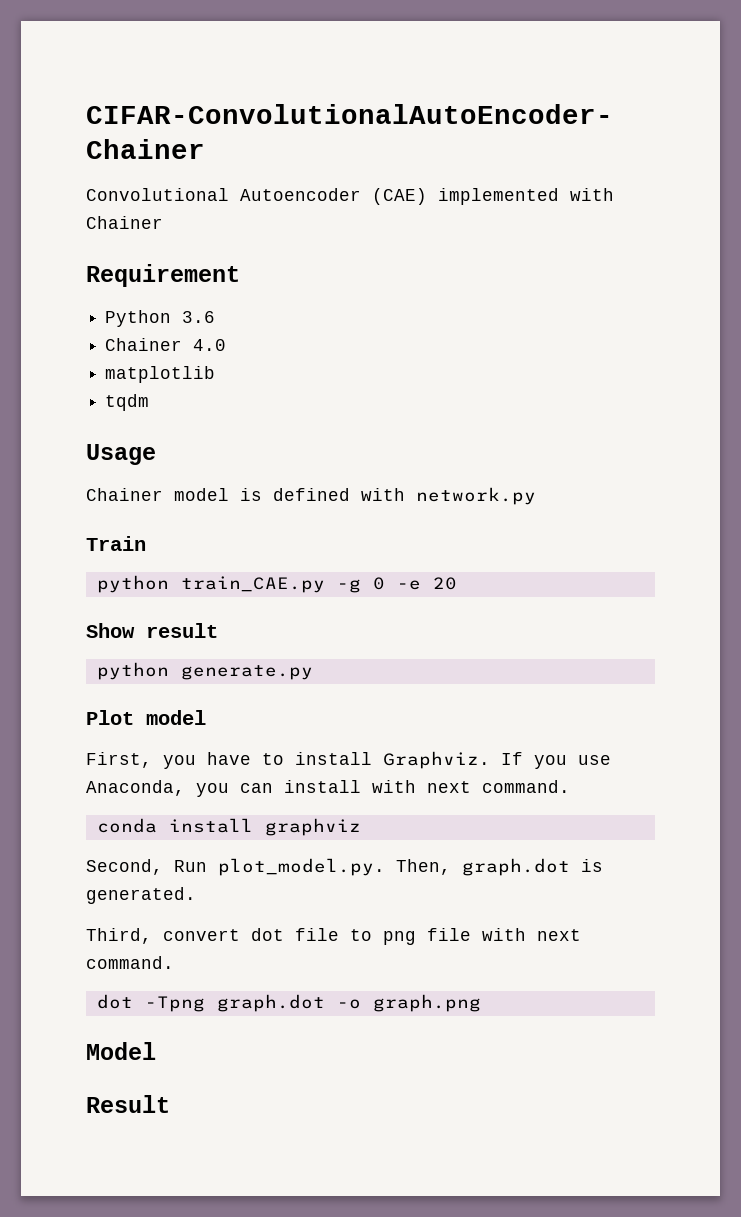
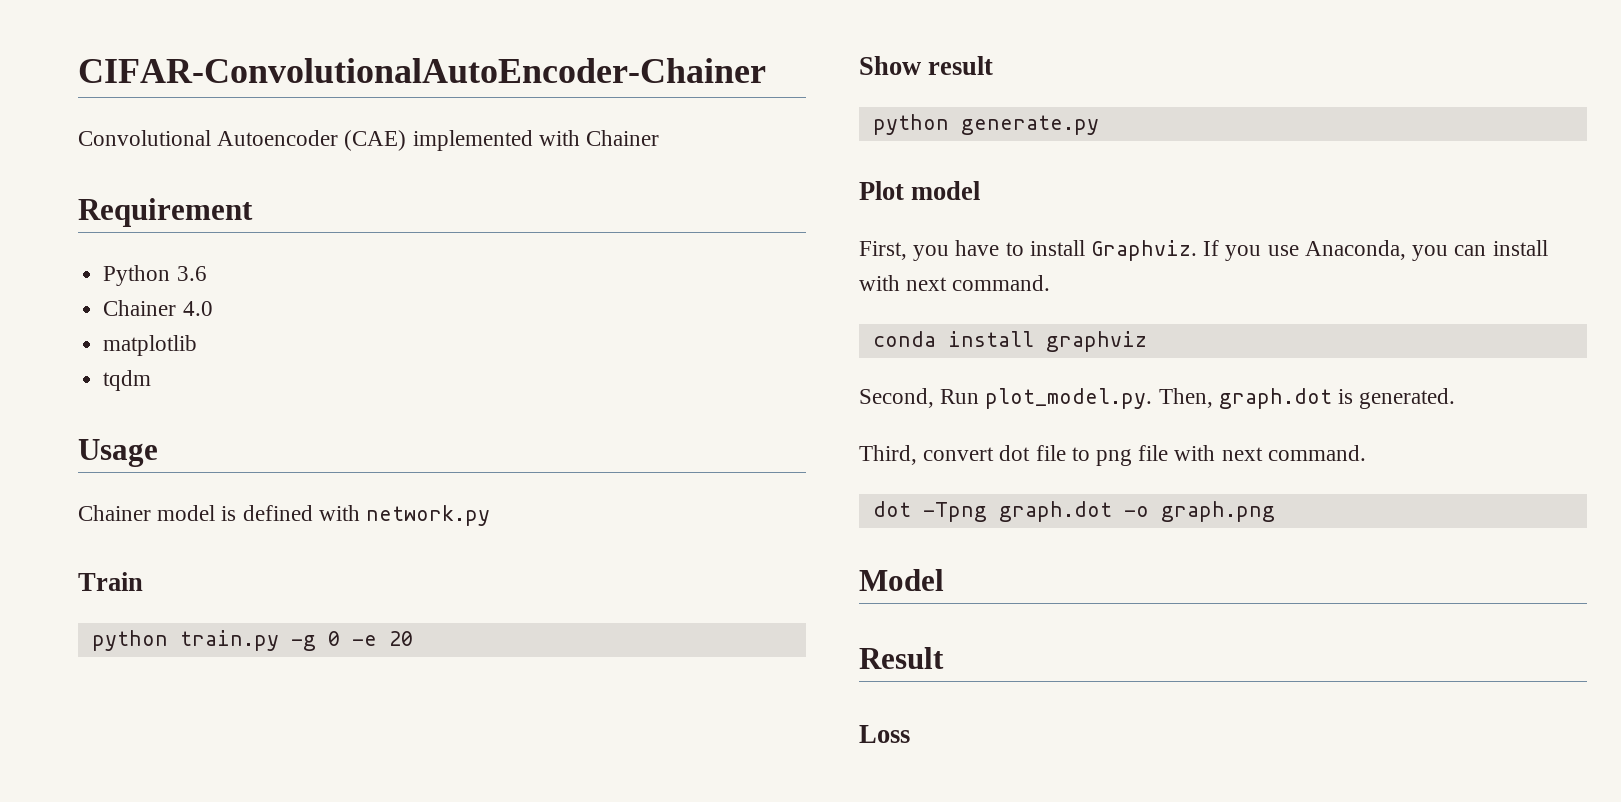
[180,576,325,593] train_CAE.py -> [179,630,279,651] train.py
(170, 1104) none -> [859,725,910,743] // Loss

